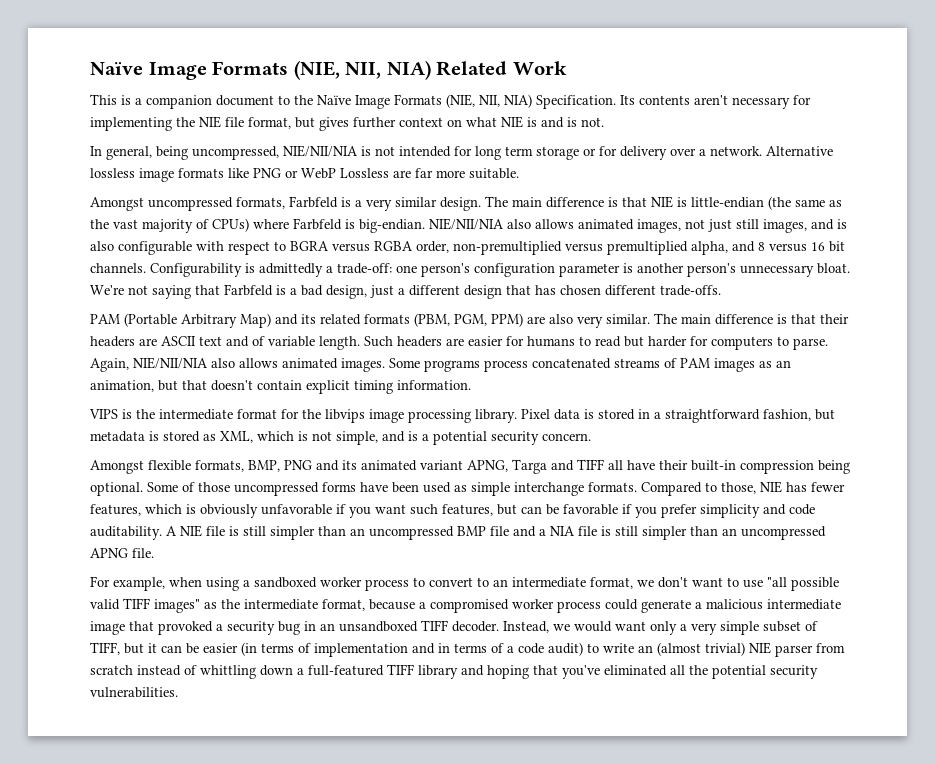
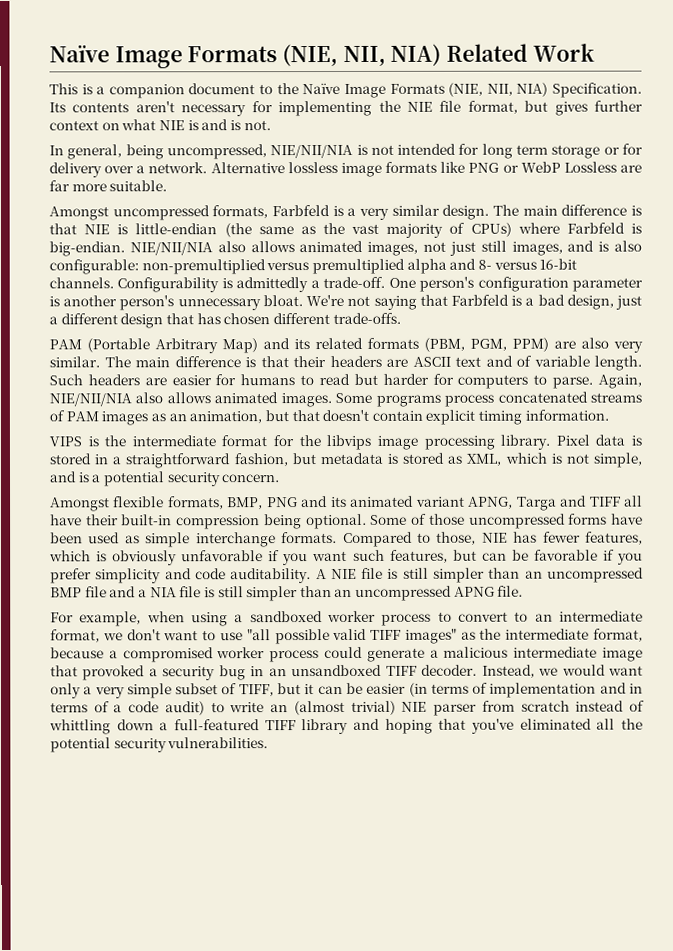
[118,241,845,255] configurable with respect to BGRA versus RGBA order, non-premultiplied versus premultiplied alpha, and 8 versus 16 bit -> [49,258,578,275] configurable: non-premultiplied versus premultiplied alpha and 8- versus 16-bit
[337,263,417,274] trade-off: one -> [323,276,416,289] trade-off. One

